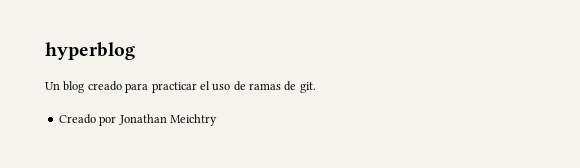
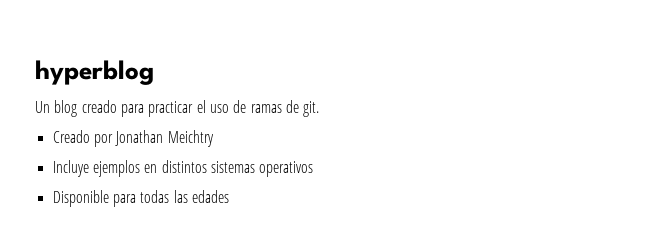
(217, 120) none -> [52,160,314,177] [52,190,229,207] // Incluye ejemplos en distintos sistemas operativos // Disponible para todas las edades

